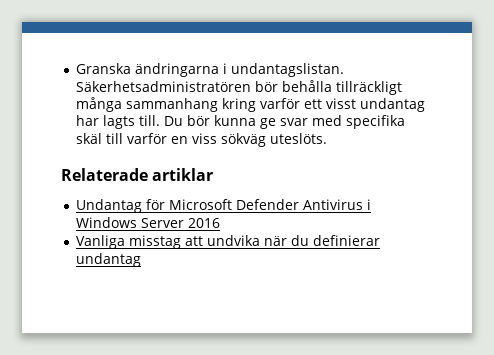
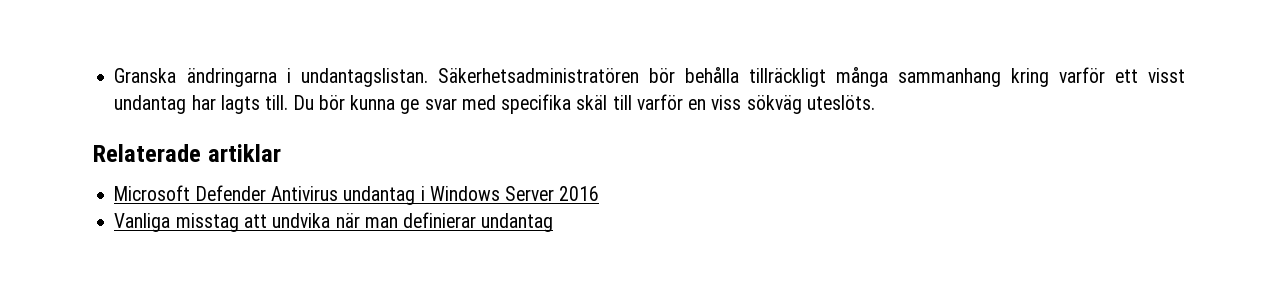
[75,199,165,213] Undantag för -> (281, 153) none
(363, 204) none -> [343,186,416,205] undantag
[290,235,309,246] du -> [364,217,398,228] man

